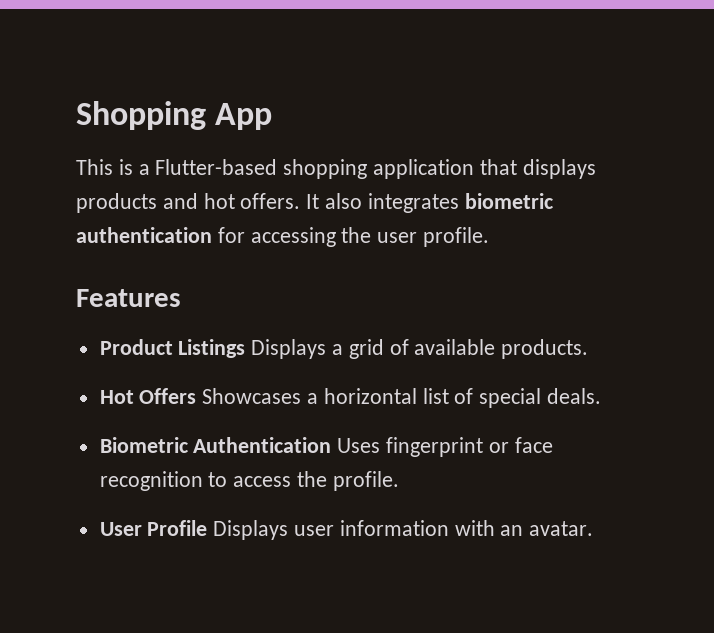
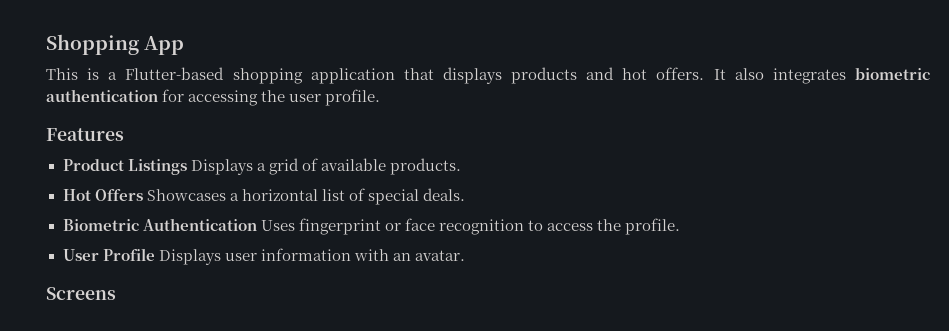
(594, 528) none -> [46,287,116,300] // Screens

